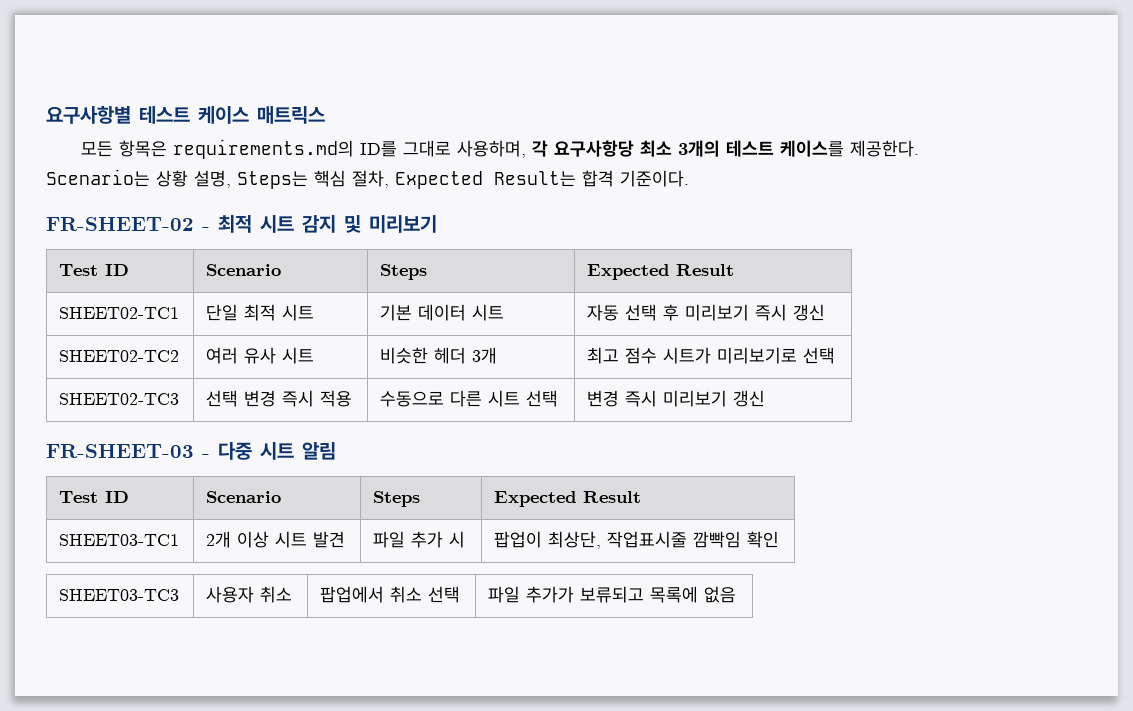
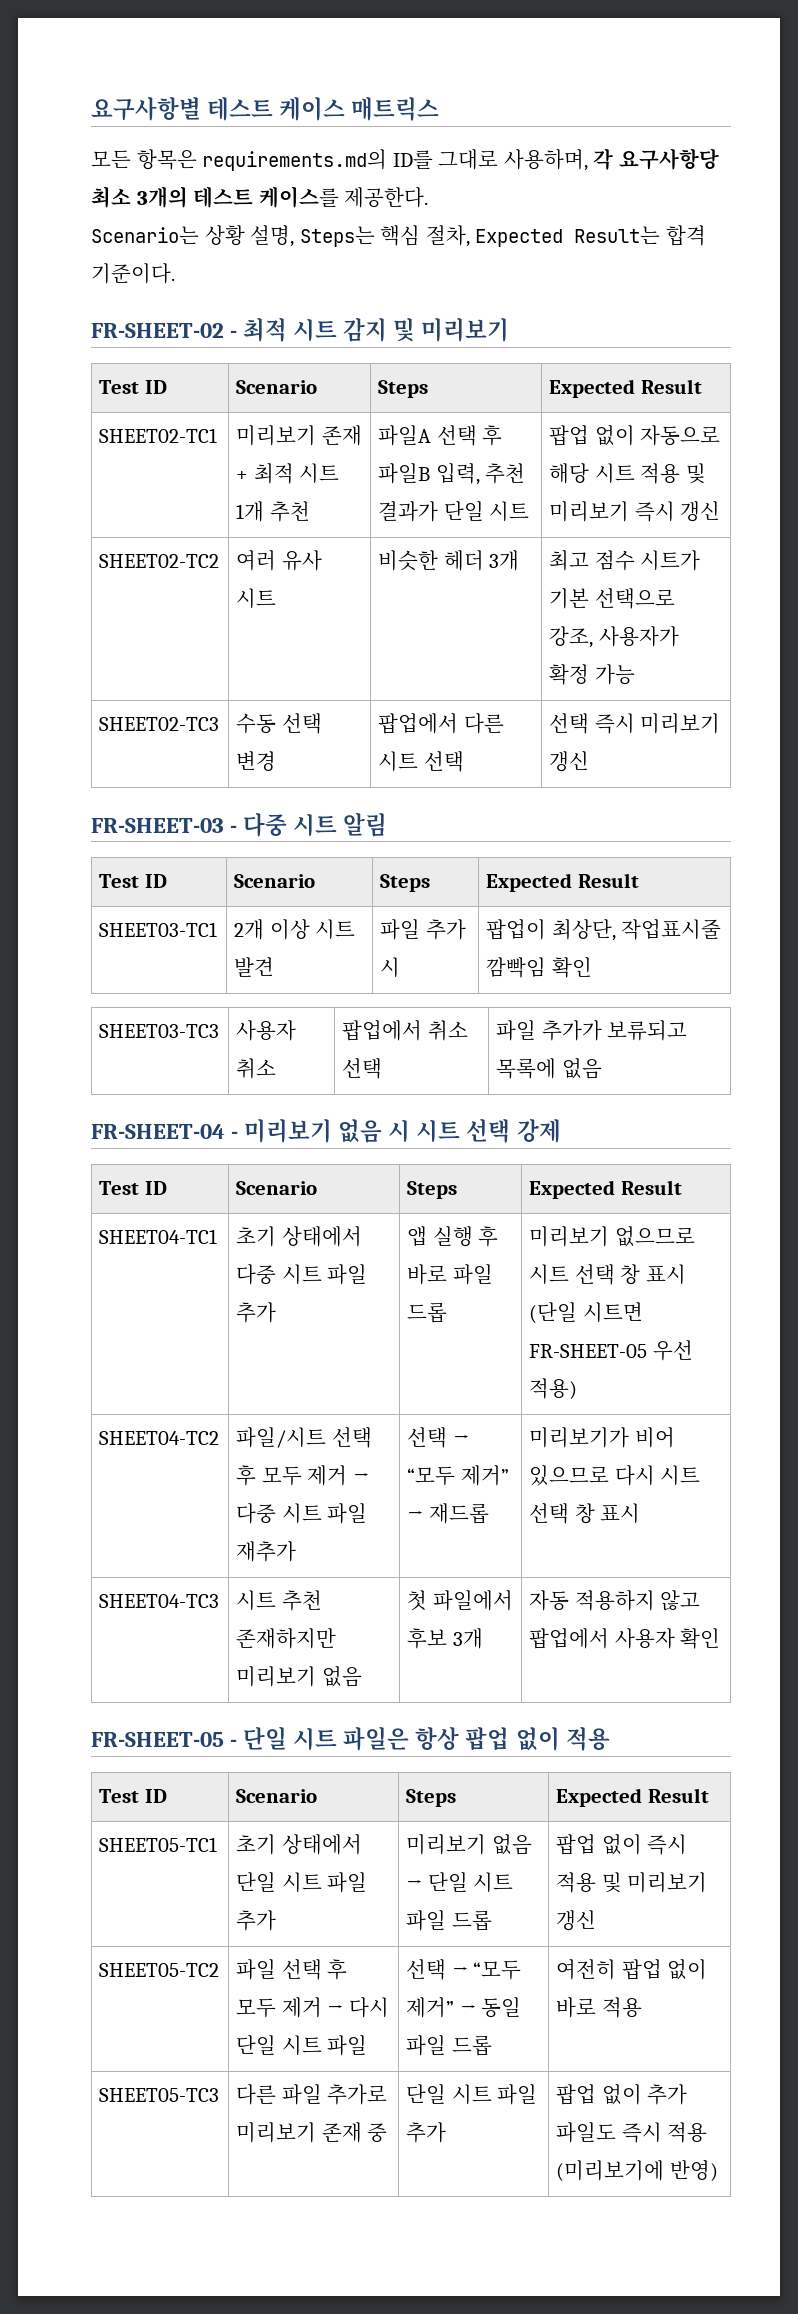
[206,304,315,321] [380,304,505,321] [587,304,680,321] 단일 최적 시트 | 기본 데이터 시트 | 자동 선택 후 -> [236,425,362,446] [236,463,340,484] [236,501,310,522] [378,425,503,446] [378,463,526,485] [378,501,530,522] [549,425,721,446] [549,463,706,484] 미리보기 존재 + 최적 시트 1개 추천 | 파일A 선택 후 파일B 입력, 추천 결과가 단일 시트 | 팝업 없이 자동으로 해당 시트 적용 및
[717,347,836,364] 미리보기로 선택 -> [549,588,675,609] [549,626,679,648] [549,664,635,685] 기본 선택으로 강조, 사용자가 확정 가능
(180, 399) none -> [236,713,277,734] 수동
[282,390,353,407] [380,391,445,407] 즉시 적용 | 수동으로 -> [378,713,459,734] | 팝업에서
[587,390,620,407] 변경 -> [549,713,590,734] 선택
(737, 594) none -> [91,1119,561,1143] [99,1181,167,1195] [236,1181,318,1195] [407,1181,458,1199] [529,1180,682,1199] [99,1229,218,1244] [236,1226,362,1247] [236,1264,368,1285] [236,1302,277,1323] [407,1226,499,1247] [407,1264,493,1285] [407,1302,448,1323] [529,1226,695,1247] [529,1264,686,1285] [529,1302,643,1324] [529,1340,693,1361] [529,1378,578,1400] [99,1431,220,1445] [236,1427,372,1448] [236,1465,369,1486] [236,1503,368,1524] [236,1541,297,1562] [407,1427,469,1448] [407,1465,509,1486] [407,1503,489,1524] [529,1427,675,1448] [529,1465,701,1486] [529,1503,641,1524] [99,1594,220,1608] [236,1590,322,1611] [236,1628,337,1649] [236,1666,362,1687] [407,1590,513,1611] [407,1628,483,1649] [529,1590,701,1611] [529,1628,721,1649] [91,1727,610,1751] [99,1789,167,1803] [236,1789,318,1803] [406,1789,457,1807] [556,1788,709,1807] [99,1837,218,1852] [236,1834,362,1855] [236,1872,368,1893] [236,1910,277,1931] [406,1834,532,1855] [406,1872,514,1892] [406,1910,492,1931] [556,1834,688,1855] [556,1872,708,1893] [556,1910,597,1931] [99,1963,220,1977] [236,1959,348,1980] [236,1997,389,2018] [236,2035,368,2056] [406,1959,522,1980] [406,1997,522,2018] [406,2035,492,2056] [556,1959,708,1980] [556,1997,642,2018] [99,2088,220,2102] [236,2084,388,2105] [236,2122,388,2143] [406,2084,538,2105] [406,2122,447,2143] [556,2084,688,2105] [556,2122,708,2143] [556,2160,718,2182] // FR-SHEET-04 - 미리보기 없음 시 시트 선택 강제 // Test ID | Scenario | Steps | Expected Result // SHEET04-TC1 | 초기 상태에서 다중 시트 파일 추가 | 앱 실행 후 바로 파일 드롭 | 미리보기 없으므로 시트 선택 창 표시 (단일 시트면 FR-SHEET-05 우선 적용) // SHEET04-TC2 | 파일/시트 선택 후 모두 제거 → 다중 시트 파일 재추가 | 선택 → “모두 제거” → 재드롭 | 미리보기가 비어 있으므로 다시 시트 선택 창 표시 // SHEET04-TC3 | 시트 추천 존재하지만 미리보기 없음 | 첫 파일에서 후보 3개 | 자동 적용하지 않고 팝업에서 사용자 확인 // FR-SHEET-05 - 단일 시트 파일은 항상 팝업 없이 적용 // Test ID | Scenario | Steps | Expected Result // SHEET05-TC1 | 초기 상태에서 단일 시트 파일 추가 | 미리보기 없음 → 단일 시트 파일 드롭 | 팝업 없이 즉시 적용 및 미리보기 갱신 // SHEET05-TC2 | 파일 선택 후 모두 제거 → 다시 단일 시트 파일 | 선택 → “모두 제거” → 동일 파일 드롭 | 여전히 팝업 없이 바로 적용 // SHEET05-TC3 | 다른 파일 추가로 미리보기 존재 중 | 단일 시트 파일 추가 | 팝업 없이 추가 파일도 즉시 적용 (미리보기에 반영)

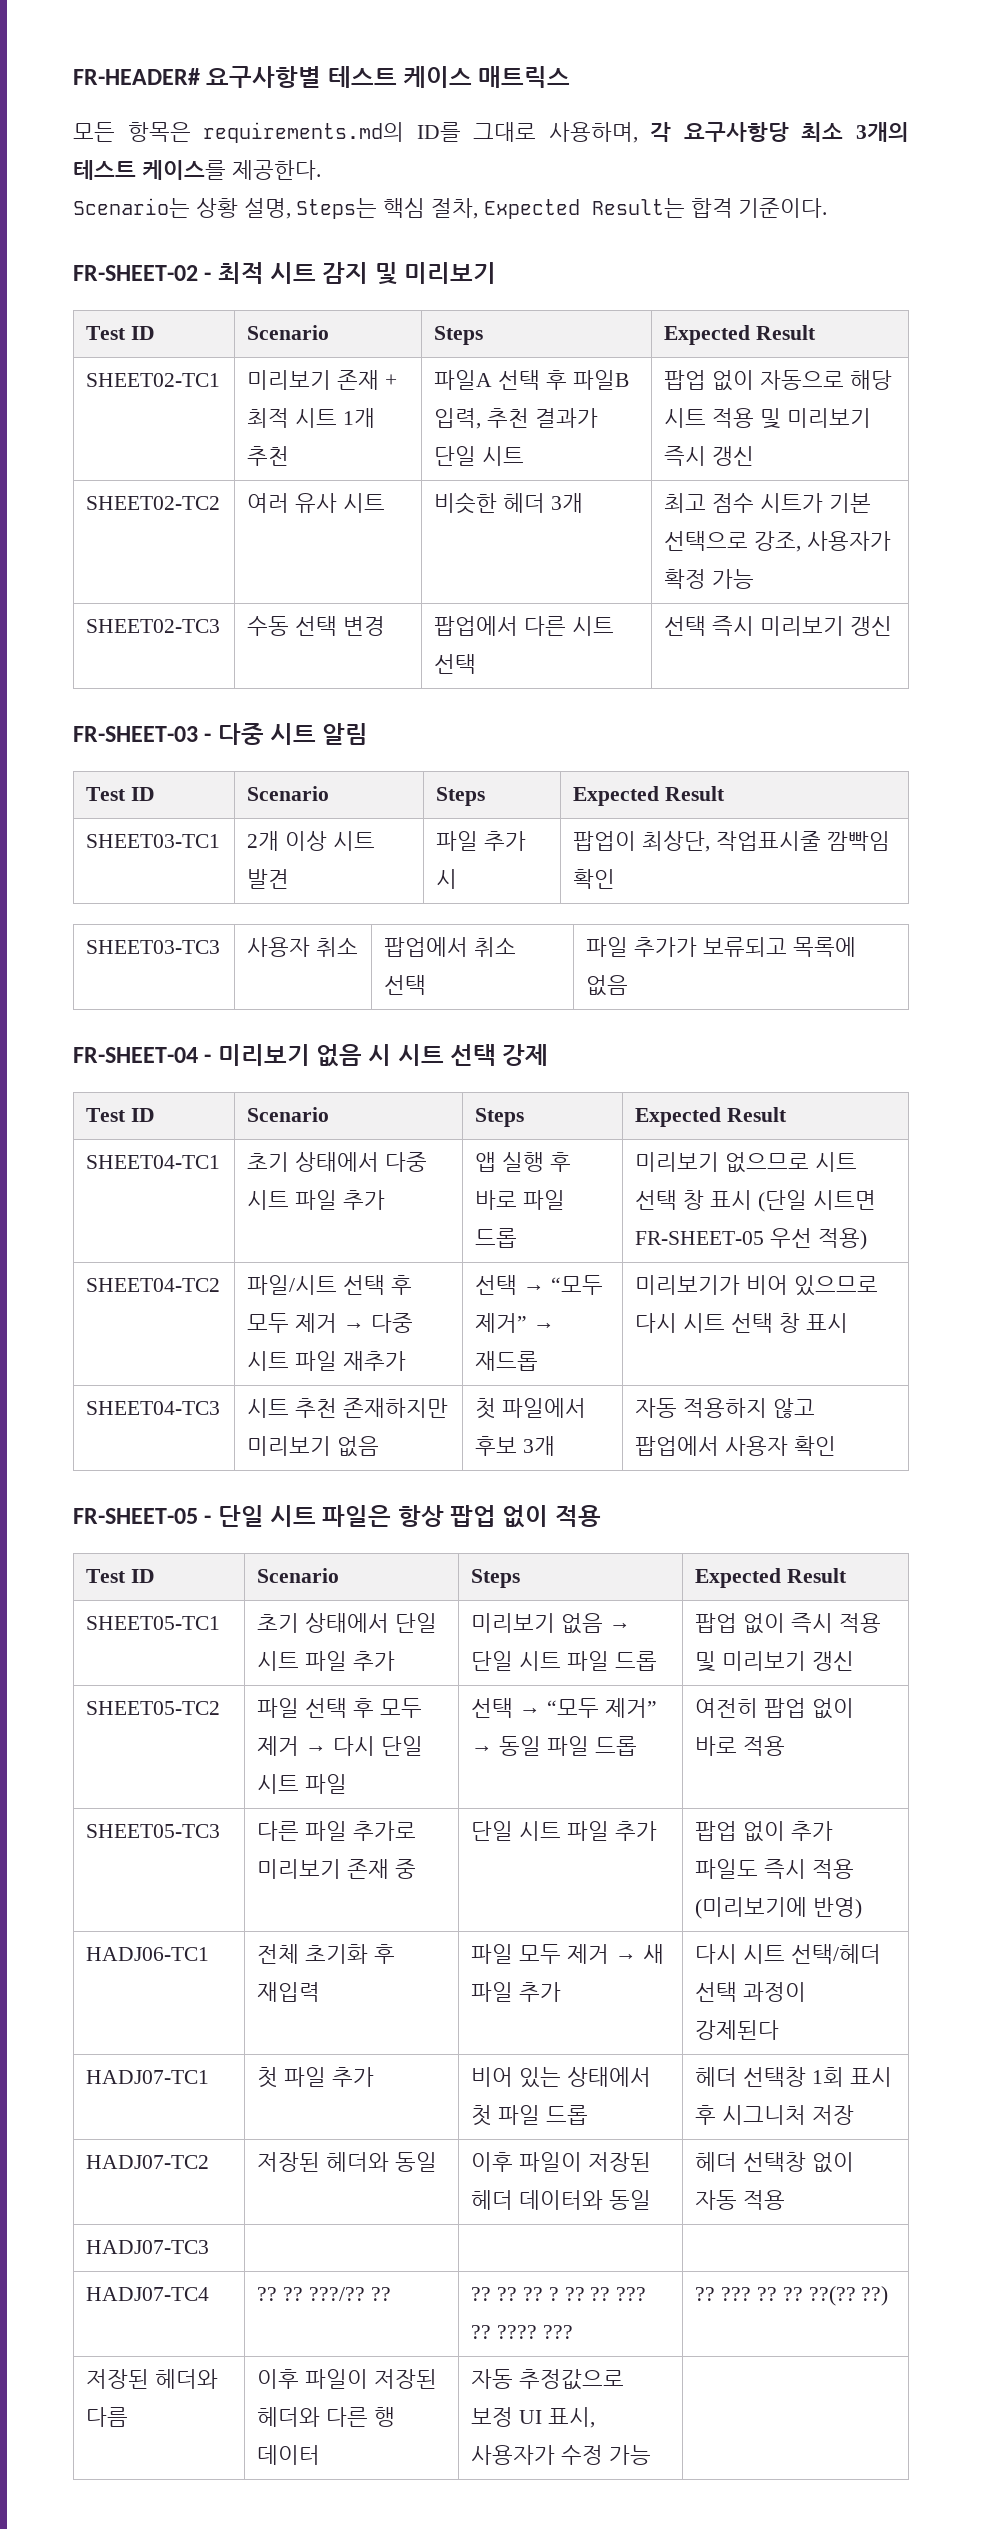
(91, 109) none -> [73,68,200,85] FR-HEADER#
(718, 2171) none -> [86,1947,210,1961] [257,1944,395,1964] [257,1982,321,2002] [471,1944,664,1964] [471,1982,562,2002] [695,1944,881,1964] [695,1982,807,2002] [695,2020,780,2040] [86,2070,210,2084] [257,2067,374,2088] [471,2067,651,2088] [471,2105,588,2126] [695,2067,892,2087] [695,2105,854,2125] [86,2155,210,2169] [257,2152,437,2172] [471,2152,651,2172] [471,2190,651,2210] [695,2152,854,2173] [695,2190,786,2210] [86,2240,210,2254] [86,2287,210,2301] [257,2287,391,2301] [471,2287,647,2301] [471,2325,573,2339] [695,2286,889,2306] [86,2369,219,2389] [86,2407,129,2427] [257,2369,437,2389] [257,2407,395,2427] [257,2445,321,2465] [471,2369,625,2390] [471,2407,595,2428] [471,2445,651,2465] // HADJ06-TC1 | 전체 초기화 후 재입력 | 파일 모두 제거 → 새 파일 추가 | 다시 시트 선택/헤더 선택 과정이 강제된다 // HADJ07-TC1 | 첫 파일 추가 | 비어 있는 상태에서 첫 파일 드롭 | 헤더 선택창 1회 표시 후 시그니처 저장 // HADJ07-TC2 | 저장된 헤더와 동일 | 이후 파일이 저장된 헤더 데이터와 동일 | 헤더 선택창 없이 자동 적용 // HADJ07-TC3 | | | // HADJ07-TC4 | ?? ?? ???/?? ?? | ?? ?? ?? ? ?? ?? ??? ?? ???? ??? | ?? ??? ?? ?? ??(?? ??) // 저장된 헤더와 다름 | 이후 파일이 저장된 헤더와 다른 행 데이터 | 자동 추정값으로 보정 UI 표시, 사용자가 수정 가능 |

